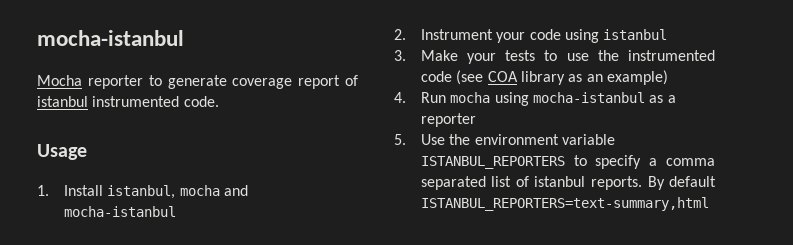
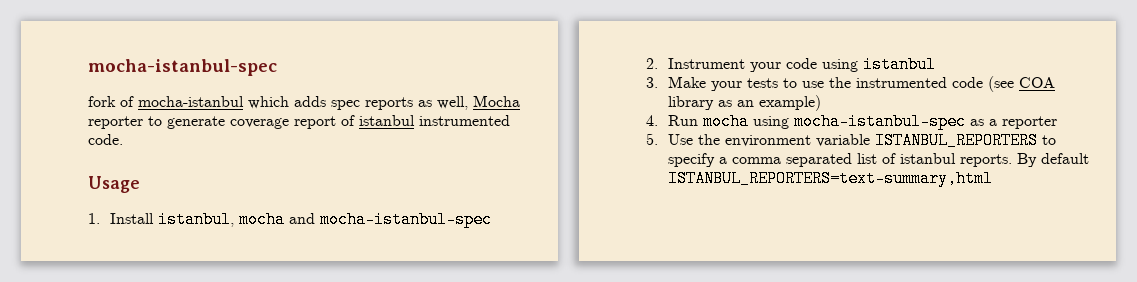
[37,30,184,46] mocha-istanbul // -> [88,59,277,76] [88,96,468,110] mocha-istanbul-spec // fork of mocha-istanbul which adds spec reports as well,
[63,206,176,217] mocha-istanbul -> [320,211,493,228] mocha-istanbul-spec
[532,92,645,103] mocha-istanbul -> [794,113,967,130] mocha-istanbul-spec

